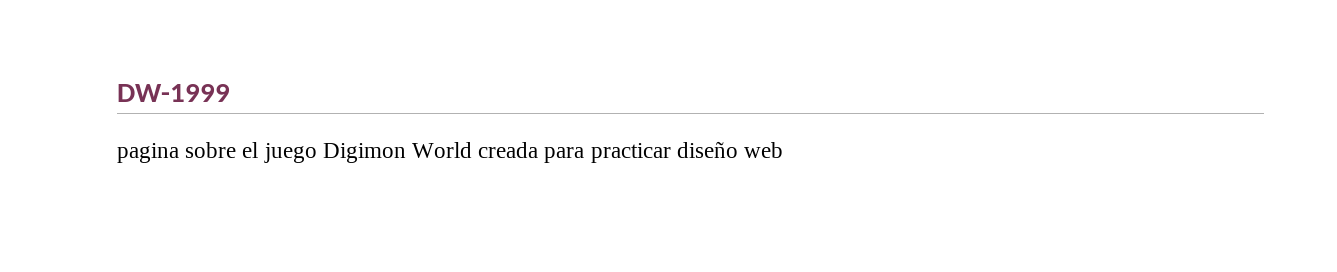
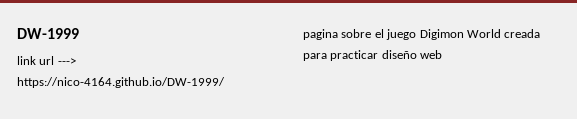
(230, 93) none -> [17,56,76,65] [17,77,225,88] // link url ---> https://nico-4164.github.io/DW-1999/

